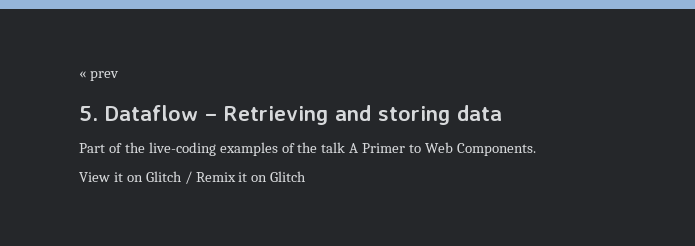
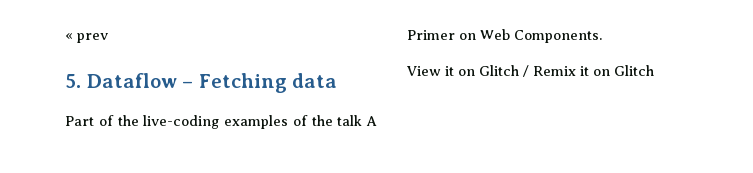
[224,105,450,125] Retrieving and storing -> [198,73,287,93] Fetching
[409,144,422,153] to -> [459,33,476,40] on

